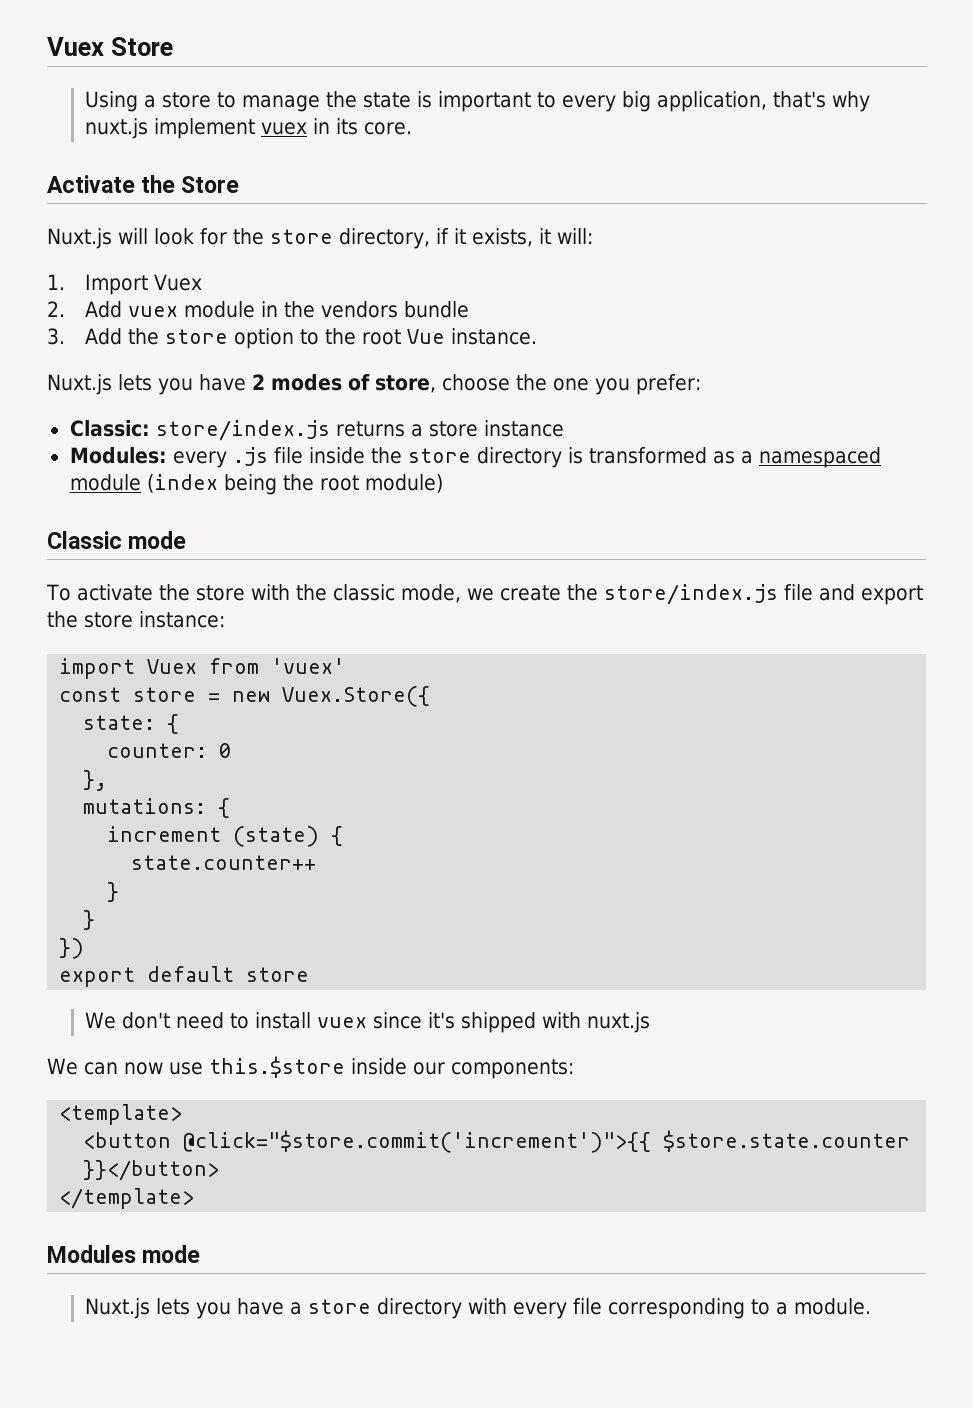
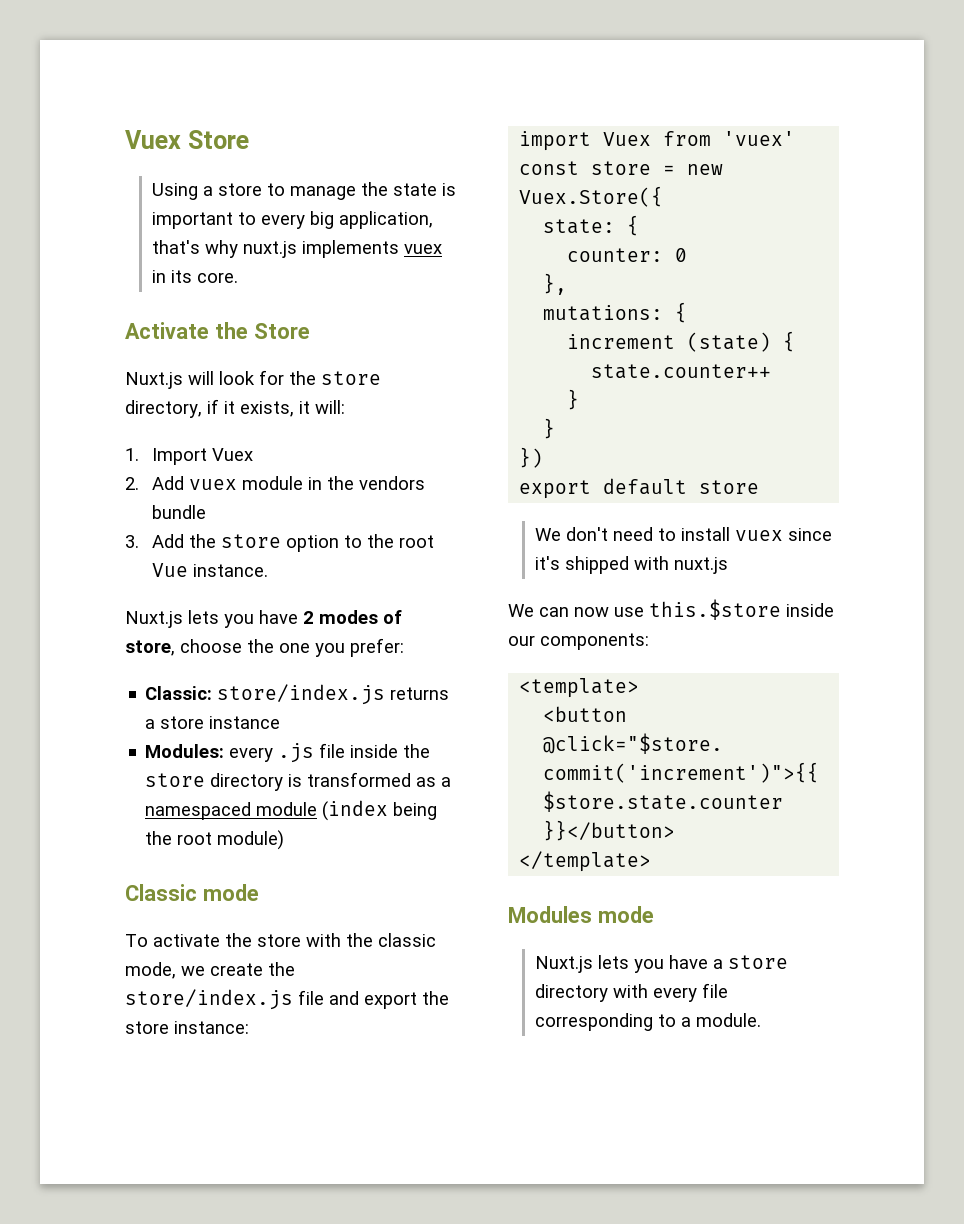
[154,118,256,139] implement -> [301,240,399,258] implements

